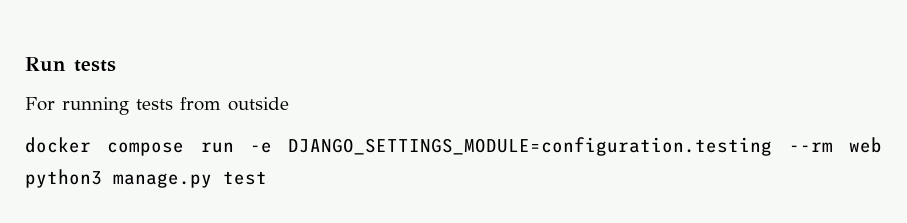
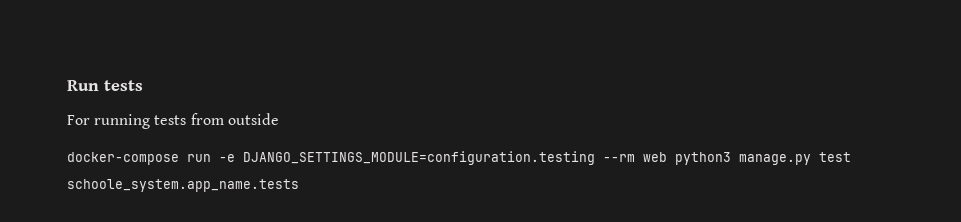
[25,137,185,156] docker compose -> [67,152,179,165] docker-compose
(267, 178) none -> [67,179,299,192] schoole_system.app_name.tests

